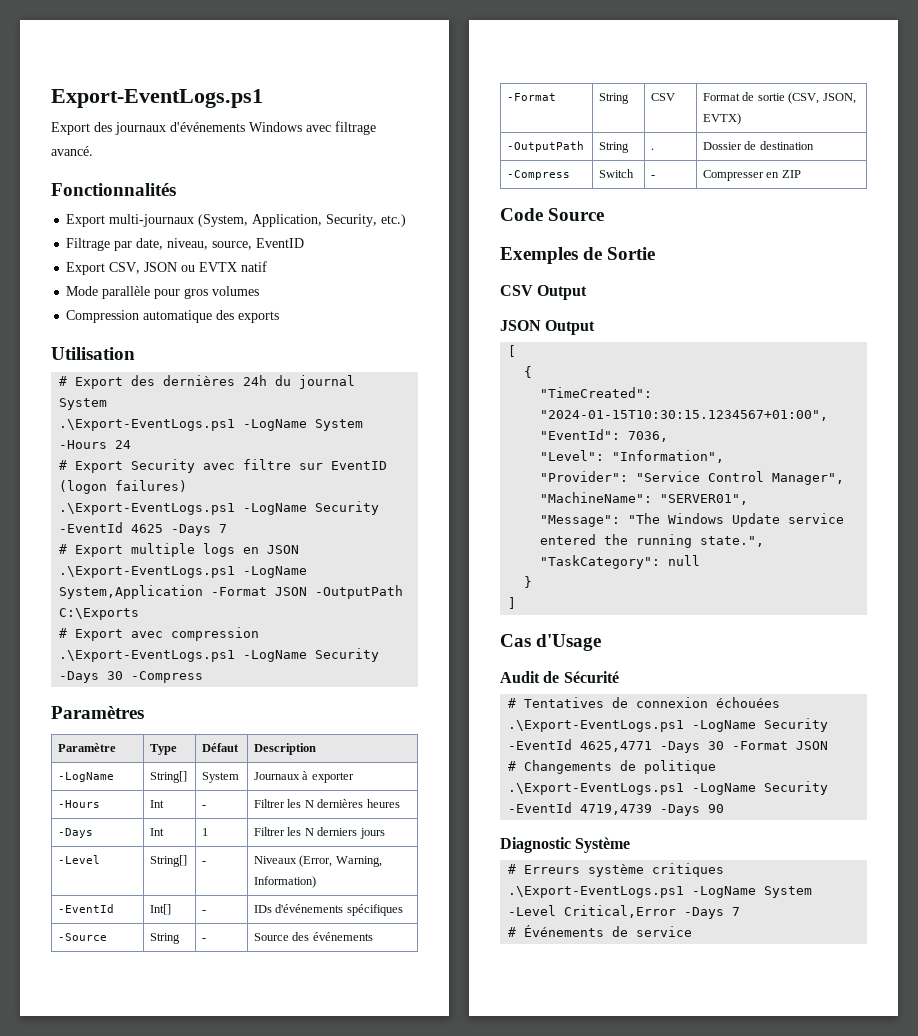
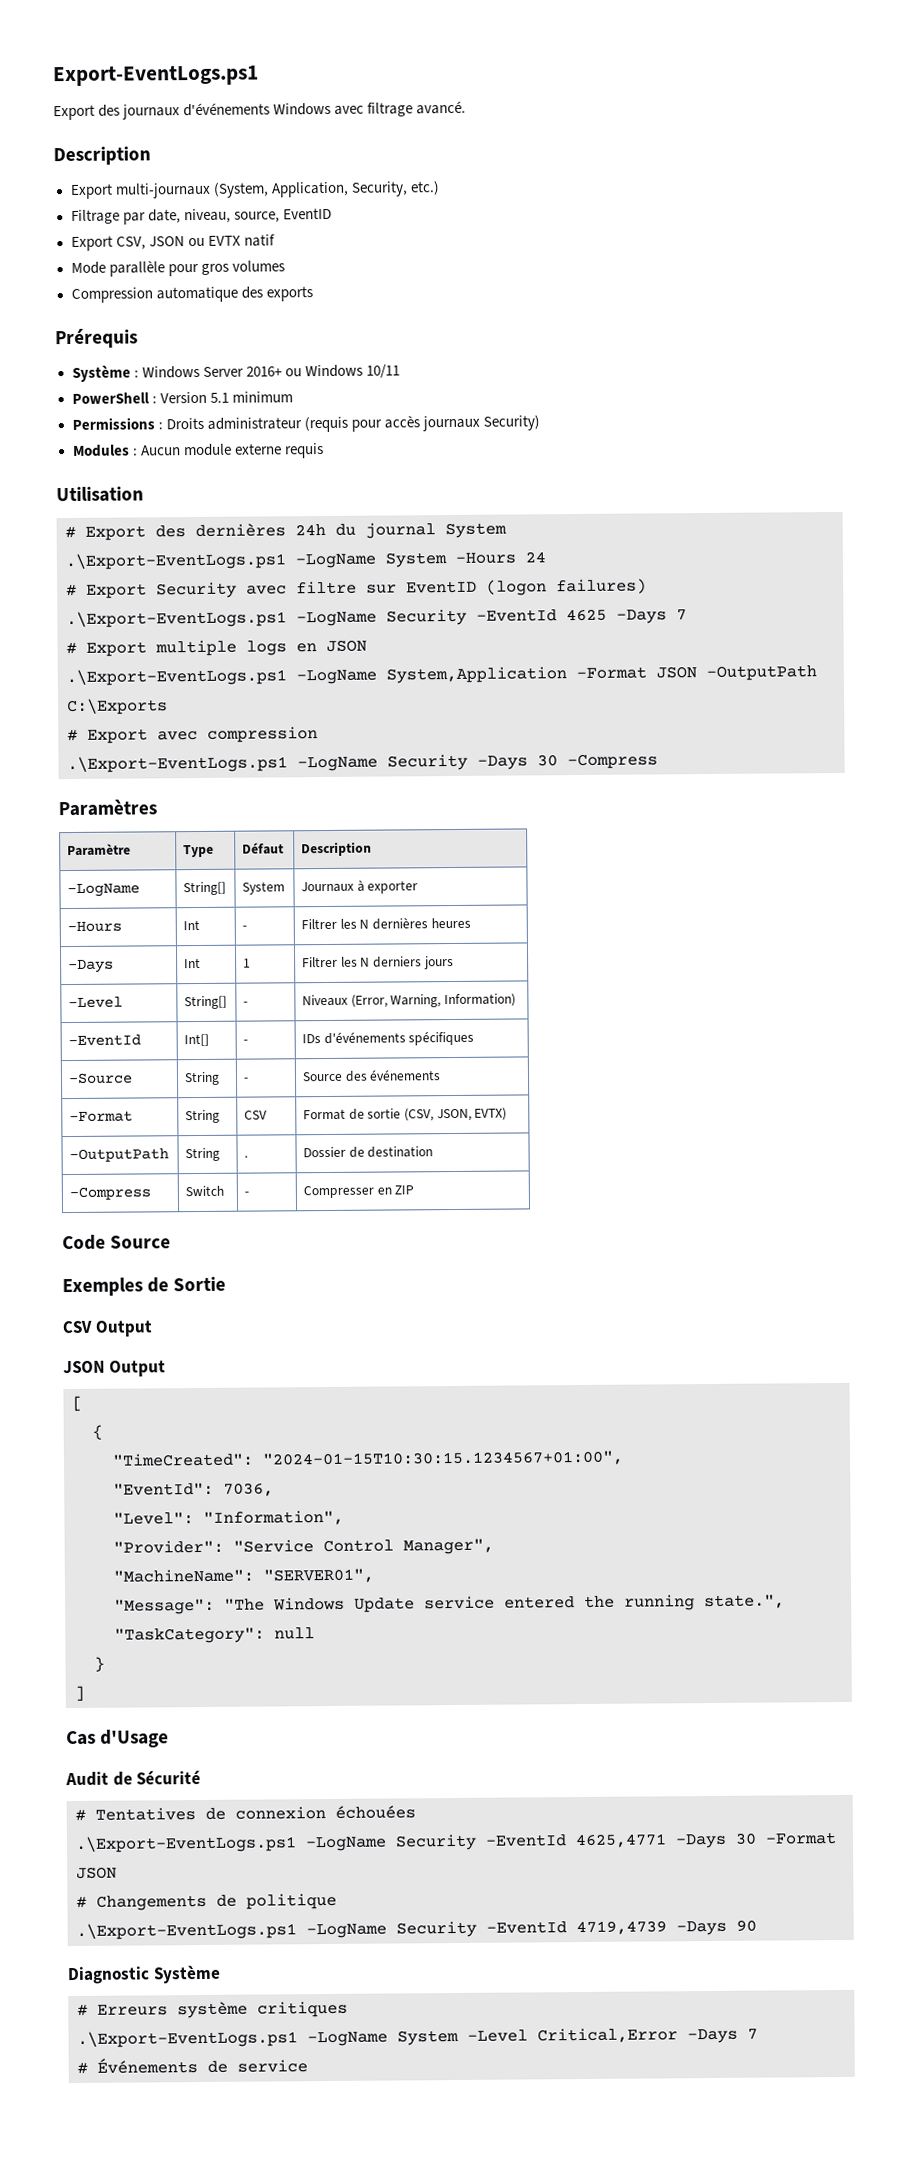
[51,183,176,196] Fonctionnalités -> [53,146,151,166] Description
(280, 317) none -> [55,328,138,349] [71,364,400,382] [71,391,293,404] [71,415,540,433] [72,443,324,459] // Prérequis // Système : Windows Server 2016+ ou Windows 10/11 // PowerShell : Version 5.1 minimum // Permissions : Droits administrateur (requis pour accès journaux Security) // Modules : Aucun module externe requis

